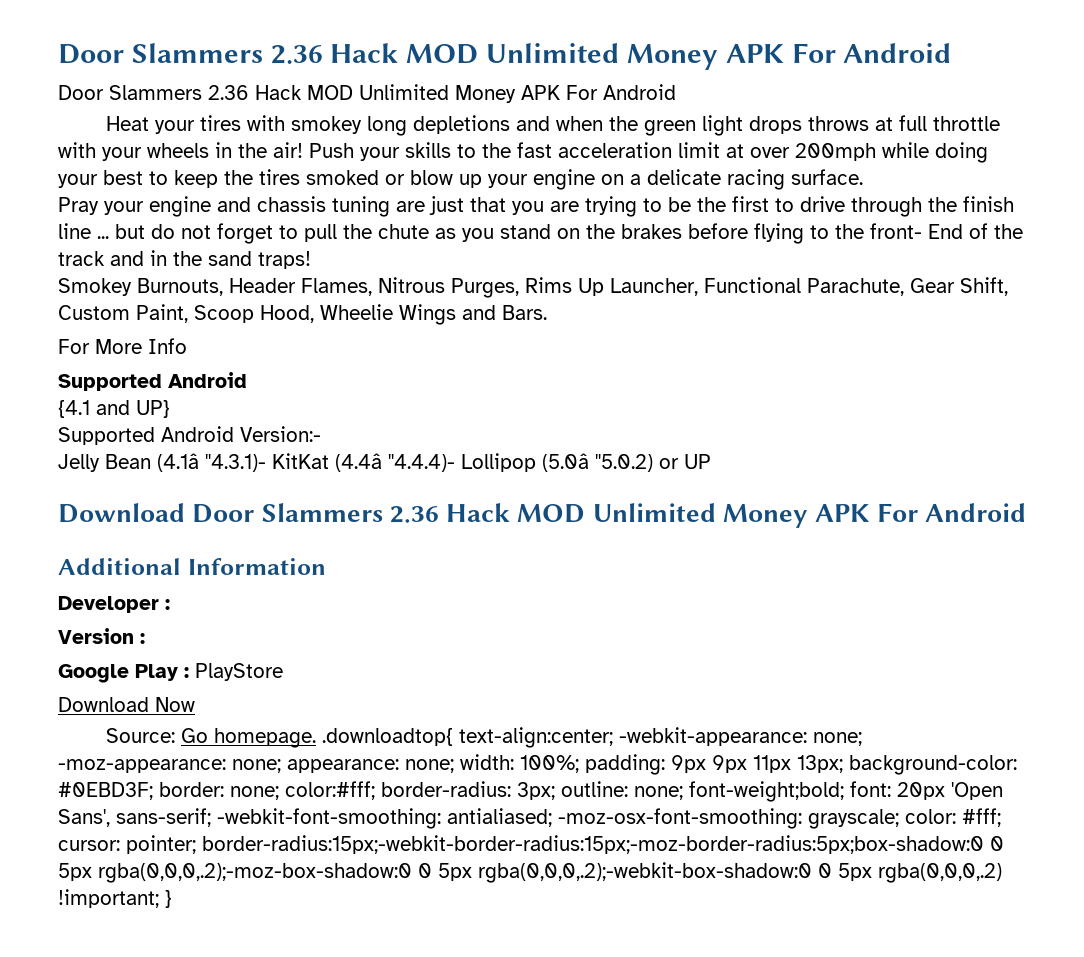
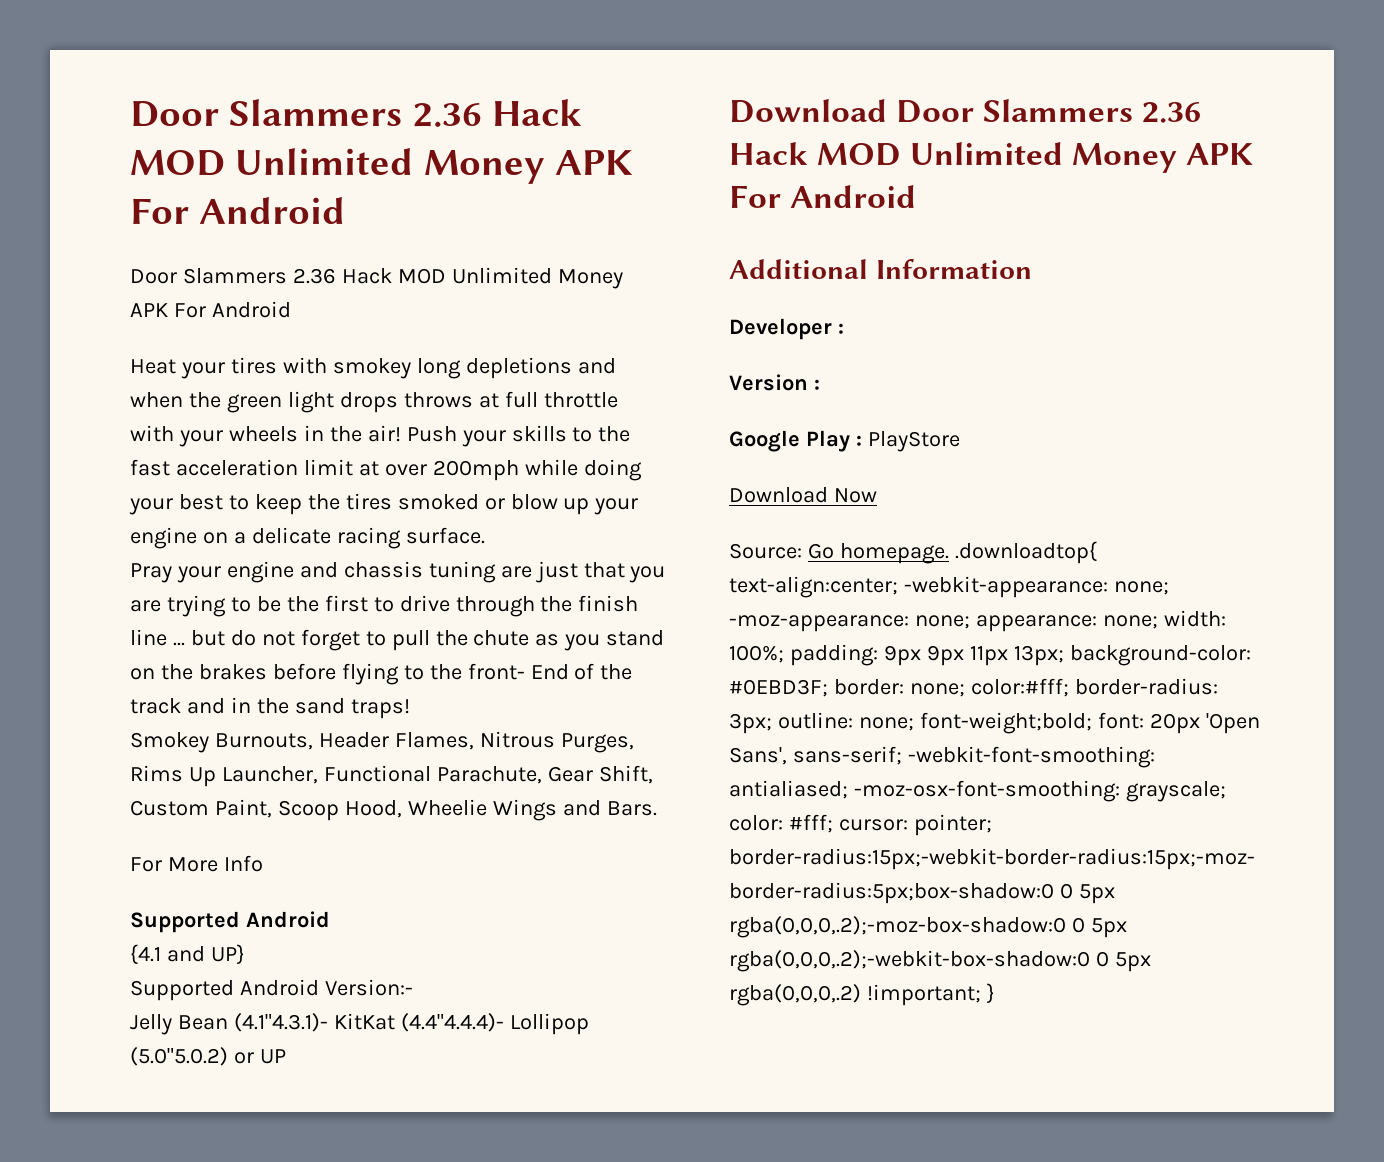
[157,453,653,472] (4.1â "4.3.1)- KitKat (4.4â "4.4.4)- Lollipop (5.0â "5.0.2) -> [233,1013,589,1035] [130,1047,228,1066] (4.1"4.3.1)- KitKat (4.4"4.4.4)- Lollipop (5.0"5.0.2)

